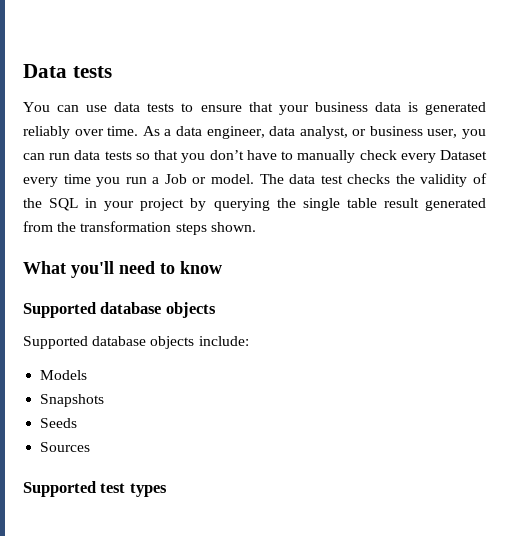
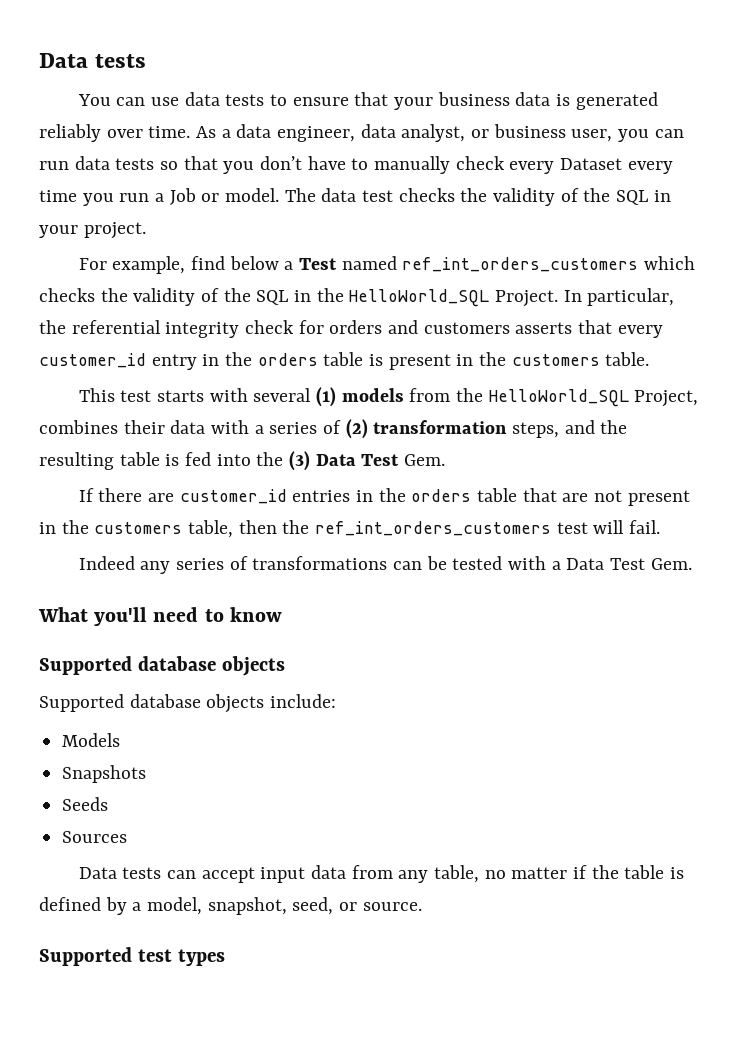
[140,198,486,211] [23,221,256,235] project by querying the single table result generated from the transformation steps shown. -> [83,222,146,239] [78,256,695,274] [39,288,675,307] [39,320,663,338] [39,352,650,370] [78,387,699,407] [39,419,628,439] [39,451,446,471] [78,488,690,506] [39,520,661,538] [78,556,692,574] project. // For example, find below a Test named ref_int_orders_customers which checks the validity of the SQL in the HelloWorld_SQL Project. In particular, the referential integrity check for orders and customers asserts that every customer_id entry in the orders table is present in the customers table. // This test starts with several (1) models from the HelloWorld_SQL Project, combines their data with a series of (2) transformation steps, and the resulting table is fed into the (3) Data Test Gem. // If there are customer_id entries in the orders table that are not present in the customers table, then the ref_int_orders_customers test will fail. // Indeed any series of transformations can be tested with a Data Test Gem.
(91, 447) none -> [78,865,684,883] [39,897,422,915] // Data tests can accept input data from any table, no matter if the table is defined by a model, snapshot, seed, or source.

